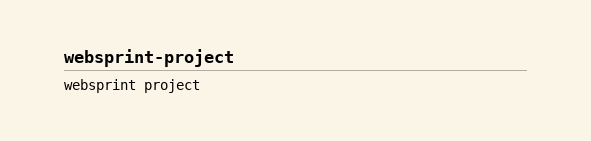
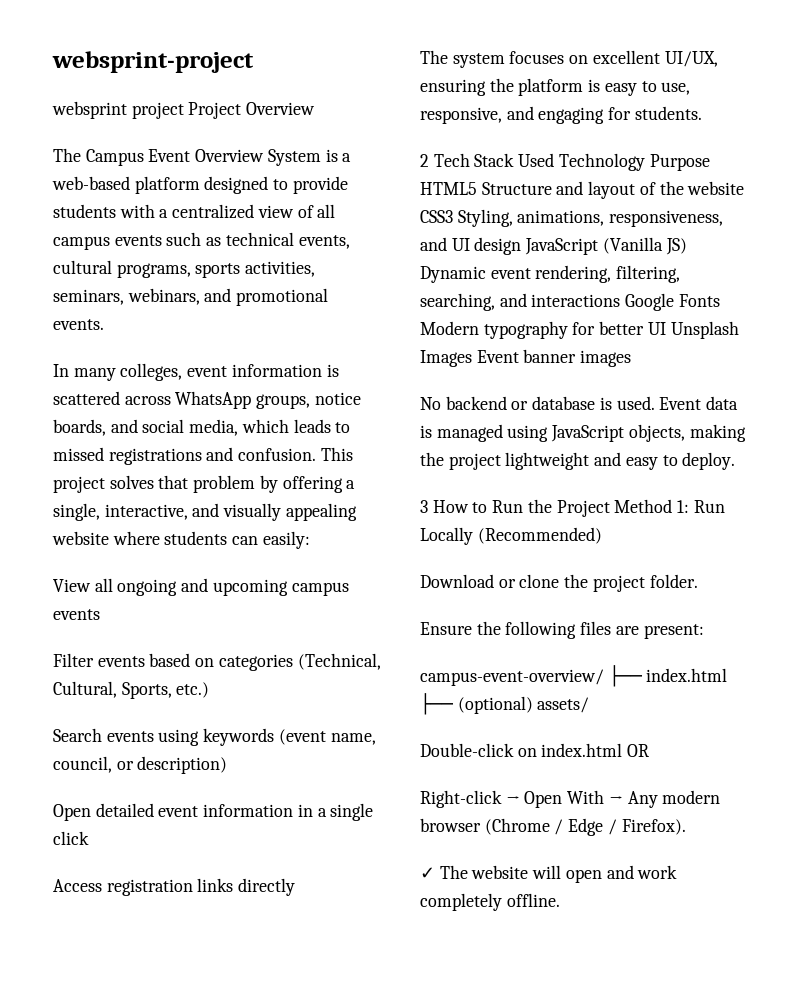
(200, 86) none -> [188,102,316,119] [53,148,352,166] [52,176,348,194] [53,204,336,219] [53,232,350,250] [53,260,316,278] [53,288,329,306] [53,319,104,330] [53,363,339,381] [53,391,361,409] [53,419,351,436] [53,447,353,465] [53,475,356,493] [53,503,357,521] [52,531,310,549] [53,578,349,596] [53,609,100,620] [53,653,381,671] [53,681,210,699] [53,728,376,746] [53,756,228,774] [53,803,374,821] [53,831,89,845] [53,878,296,896] [420,50,718,68] [420,78,691,96] [420,106,702,124] [420,153,710,171] [420,181,745,199] [420,209,724,227] [420,237,687,255] [420,265,681,283] [420,293,720,311] [420,321,739,339] [420,349,632,367] [420,396,739,410] [420,424,746,442] [420,452,736,470] [420,499,725,517] [420,527,602,545] [420,574,698,592] [420,621,704,639] [420,665,728,687] [420,693,590,715] [420,743,650,757] [420,790,721,808] [420,818,686,836] [420,865,678,883] [420,893,560,911] Project Overview // The Campus Event Overview System is a web-based platform designed to provide students with a centralized view of all campus events such as technical events, cultural programs, sports activities, seminars, webinars, and promotional events. // In many colleges, event information is scattered across WhatsApp groups, notice boards, and social media, which leads to missed registrations and confusion. This project solves that problem by offering a single, interactive, and visually appealing website where students can easily: // View all ongoing and upcoming campus events // Filter events based on categories (Technical, Cultural, Sports, etc.) // Search events using keywords (event name, council, or description) // Open detailed event information in a single click // Access registration links directly // The system focuses on excellent UI/UX, ensuring the platform is easy to use, responsive, and engaging for students. // 2 Tech Stack Used Technology Purpose HTML5 Structure and layout of the website CSS3 Styling, animations, responsiveness, and UI design JavaScript (Vanilla JS) Dynamic event rendering, filtering, searching, and interactions Google Fonts Modern typography for better UI Unsplash Images Event banner images // No backend or database is used. Event data is managed using JavaScript objects, making the project lightweight and easy to deploy. // 3 How to Run the Project Method 1: Run Locally (Recommended) // Download or clone the project folder. // Ensure the following files are present: // campus-event-overview/ ├── index.html ├── (optional) assets/ // Double-click on index.html OR // Right-click → Open With → Any modern browser (Chrome / Edge / Firefox). // ✓ The website will open and work completely offline.

